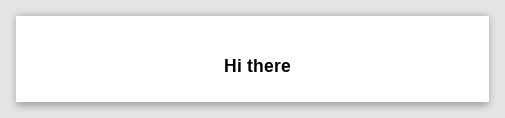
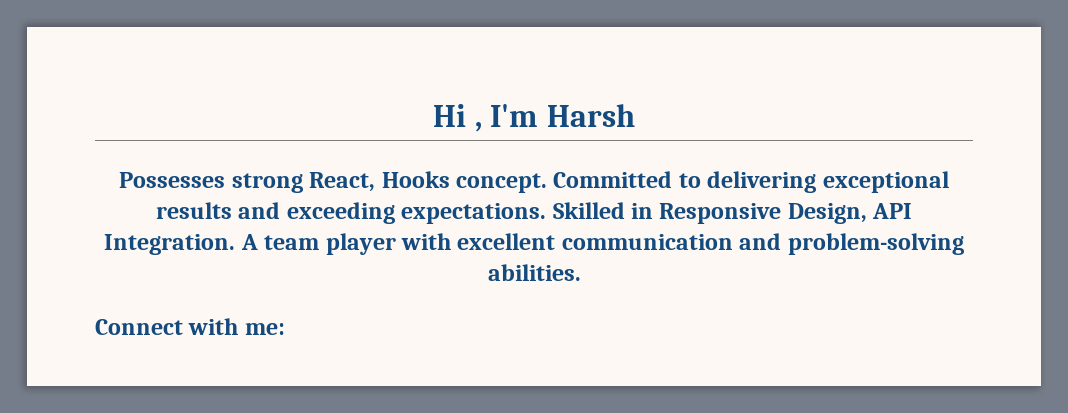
[247,59,291,72] there -> [474,104,635,132] [119,171,949,193] [155,202,913,224] [104,233,964,255] [487,264,581,281] [95,318,285,335] , I'm Harsh // Possesses strong React, Hooks concept. Committed to delivering exceptional results and exceeding expectations. Skilled in Responsive Design, API Integration. A team player with excellent communication and problem-solving abilities. // Connect with me:

